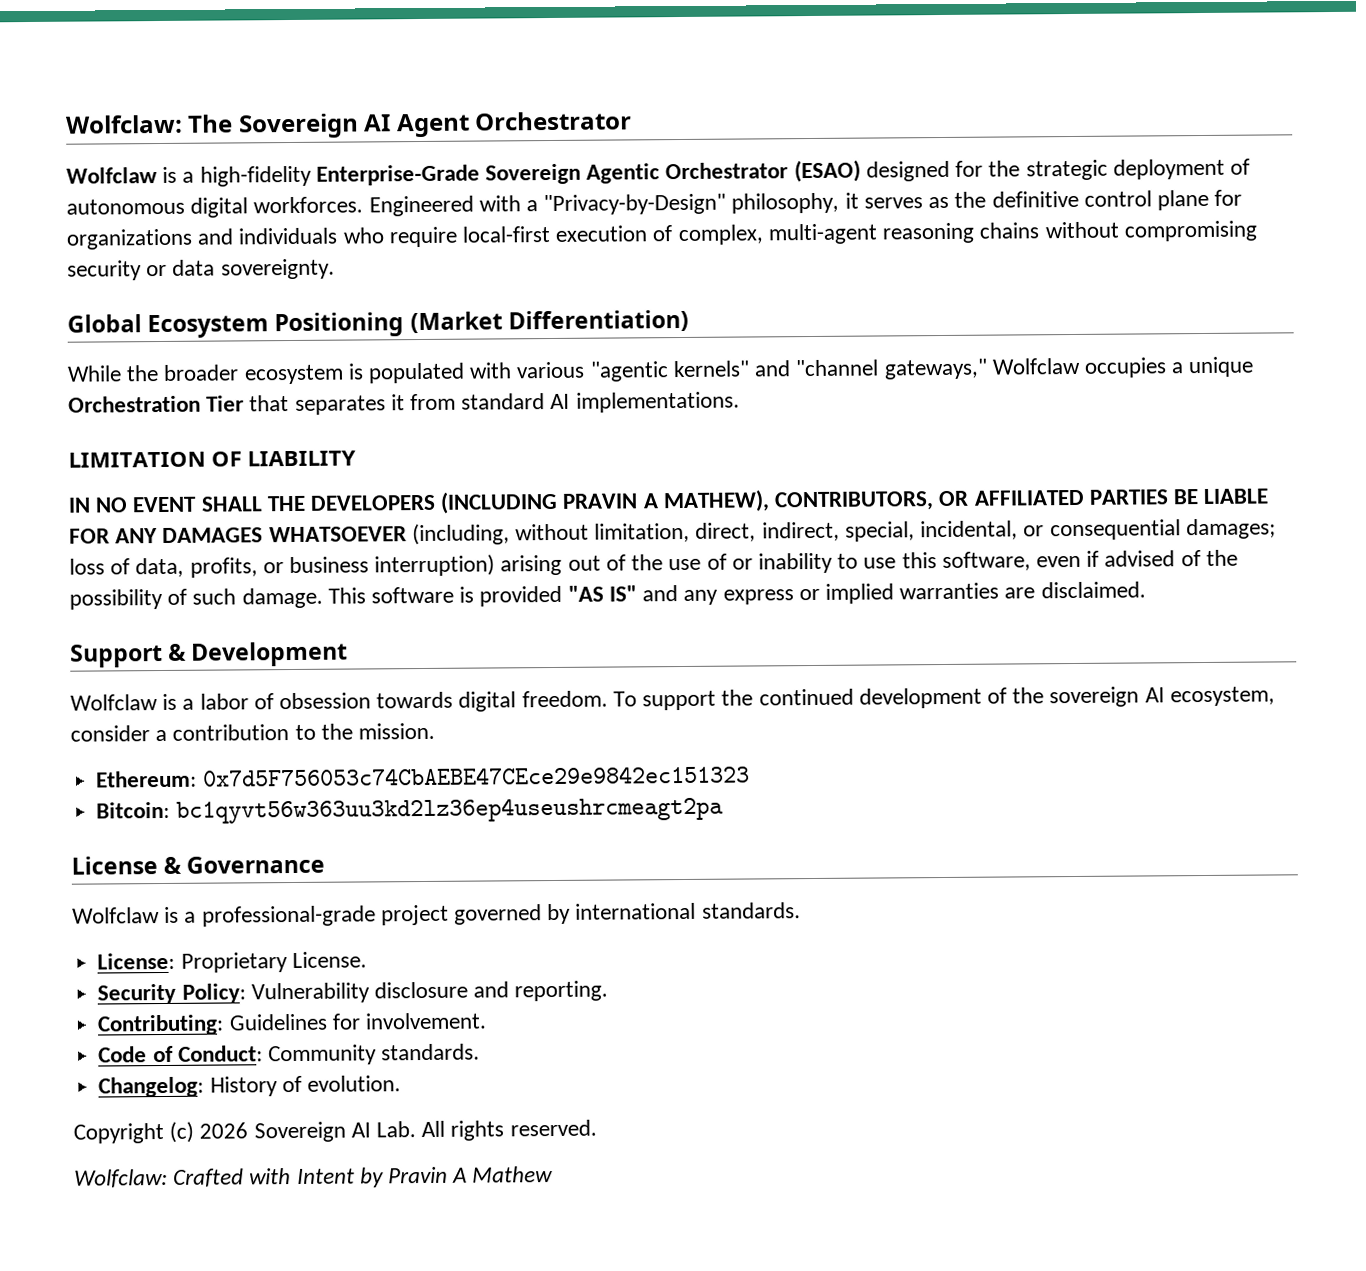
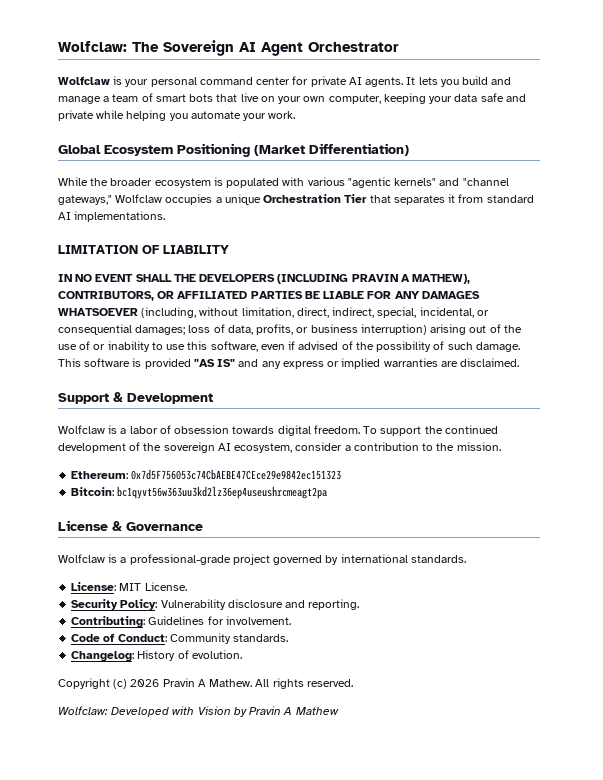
[182,158,1250,187] [66,189,1243,218] [66,220,1257,250] [67,258,335,281] a high-fidelity Enterprise-Grade Sovereign Agentic Orchestrator (ESAO) designed for the strategic deployment of autonomous digital workforces. Engineered with a "Privacy-by-Design" philosophy, it serves as the definitive control plane for organizations and individuals who require local-first execution of complex, multi-agent reasoning chains without compromising security or data sovereignty. -> [125,76,512,87] [58,93,526,104] [58,110,296,121] your personal command center for private AI agents. It lets you build and manage a team of smart bots that live on your own computer, keeping your data safe and private while helping you automate your work.
[180,952,288,973] Proprietary -> [119,583,142,591] MIT
[253,1121,417,1143] Sovereign AI Lab. -> [162,678,253,687] Pravin A Mathew.
[173,1168,355,1187] Crafted with Intent -> [111,706,231,717] Developed with Vision

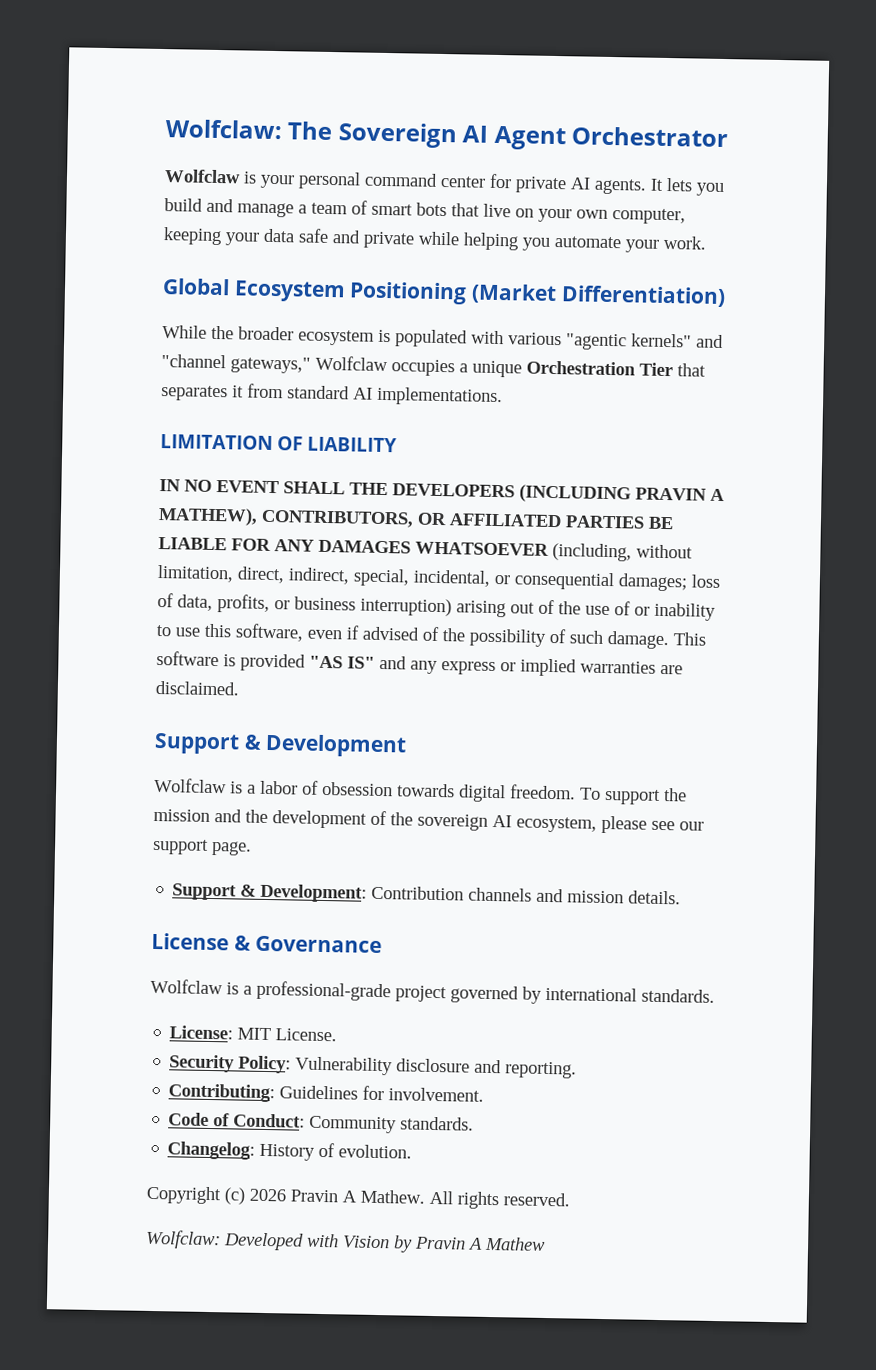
[444,425,498,434] continued -> [153,808,268,823] mission and the
[295,442,501,451] [71,469,342,480] [71,486,328,499] consider a contribution to the mission. // Ethereum: 0x7d5F756053c74CbAEBE47CEce29e9842ec151323 // Bitcoin: bc1qyvt56w363uu3kd2lz36ep4useushrcmeagt2pa -> [601,815,704,834] [152,838,252,856] [172,883,682,905] please see our support page. // Support & Development: Contribution channels and mission details.

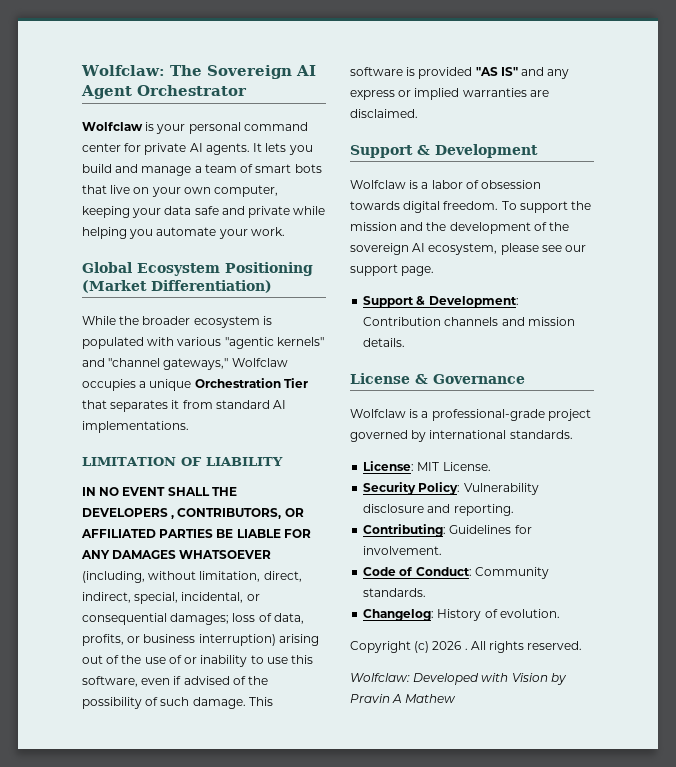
[519,484,725,504] [158,507,258,526] (INCLUDING PRAVIN A MATHEW), -> [171,514,175,519] ,
[290,1189,425,1204] Pravin A Mathew. -> [464,648,468,650] .

